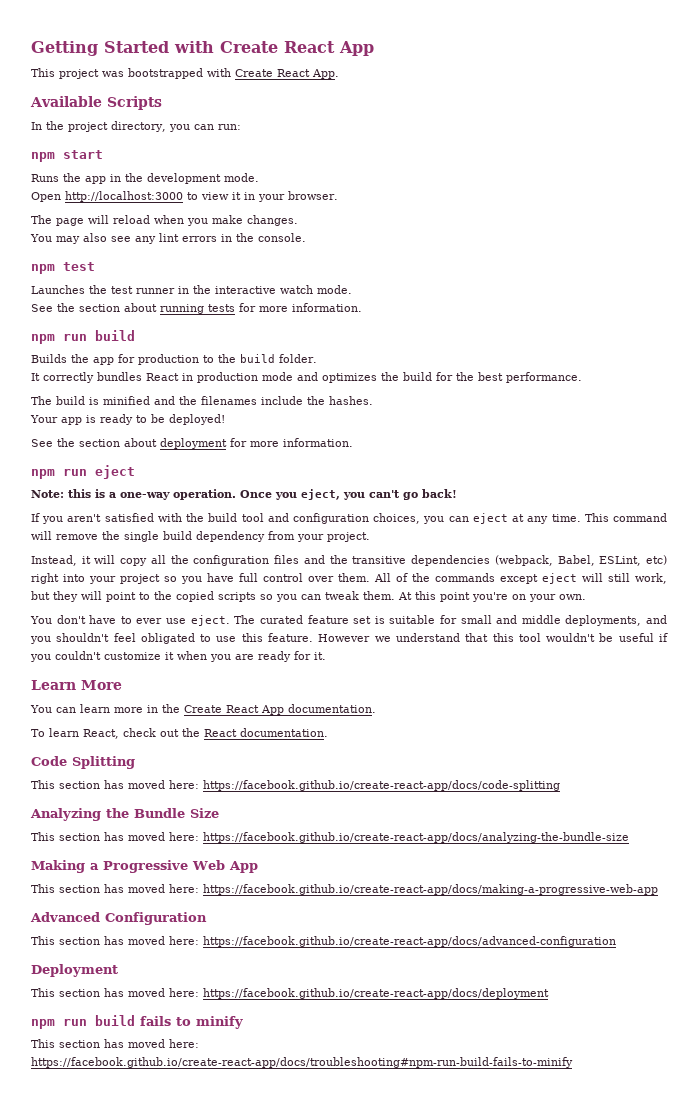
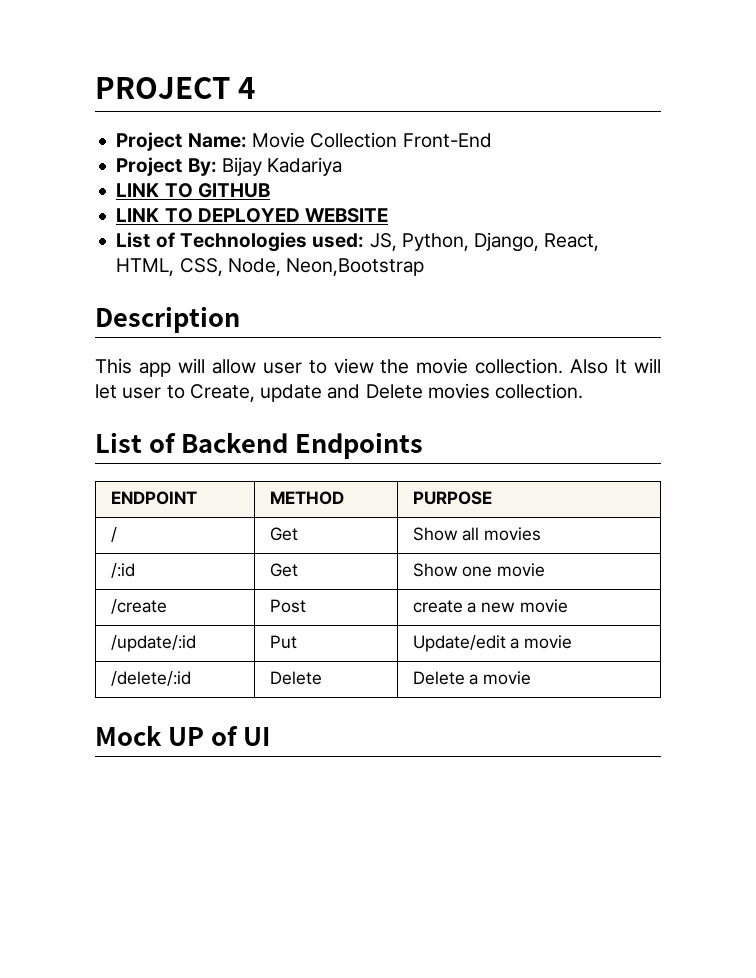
[31,41,374,56] [31,68,339,79] [30,96,162,110] [31,121,241,132] [31,150,103,162] [31,173,259,184] [31,191,338,202] [31,215,298,226] [30,233,306,244] [31,262,95,274] [31,285,352,294] [31,303,362,314] [31,330,135,344] [31,354,317,365] [31,372,582,383] [31,396,373,405] [30,414,225,425] [31,438,353,449] [31,465,135,479] [31,489,457,500] [31,513,667,524] [31,531,370,542] [31,555,668,566] [31,573,667,584] [31,591,586,602] [30,615,667,626] [30,633,668,644] [30,651,326,662] [31,680,122,690] [30,704,376,715] [31,728,328,739] [31,756,135,769] [31,780,560,791] [30,808,219,821] [31,832,629,843] [31,860,258,873] [31,884,658,895] [30,912,207,925] [31,936,616,947] [31,964,118,977] [31,988,549,999] [31,1015,243,1029] [31,1039,199,1048] [31,1057,573,1068] Getting Started with Create React App // This project was bootstrapped with Create React App. // Available Scripts // In the project directory, you can run: // npm start // Runs the app in the development mode. // Open http://localhost:3000 to view it in your browser. // The page will reload when you make changes. // You may also see any lint errors in the console. // npm test // Launches the test runner in the interactive watch mode. // See the section about running tests for more information. // npm run build // Builds the app for production to the build folder. // It correctly bundles React in production mode and optimizes the build for the best performance. // The build is minified and the filenames include the hashes. // Your app is ready to be deployed! // See the section about deployment for more information. // npm run eject // Note: this is a one-way operation. Once you eject, you can't go back! // If you aren't satisfied with the build tool and configuration choices, you can eject at any time. This command will remove the single build dependency from your project. // Instead, it will copy all the configuration files and the transitive dependencies (webpack, Babel, ESLint, etc) right into your project so you have full control over them. All of the commands except eject will still work, but they will point to the copied scripts so you can tweak them. At this point you're on your own. // You don't have to ever use eject. The curated feature set is suitable for small and middle deployments, and you shouldn't feel obligated to use this feature. However we understand that this tool wouldn't be useful if you couldn't customize it when you are ready for it. // Learn More // You can learn more in the Create React App documentation. // To learn React, check out the React documentation. // Code Splitting // This section has moved here: https://facebook.github.io/create-react-app/docs/code-splitting // Analyzing the Bundle Size // This section has moved here: https://facebook.github.io/create-react-app/docs/analyzing-the-bundle-size // Making a Progressive Web App // This section has moved here: https://facebook.github.io/create-react-app/docs/making-a-progressive-web-app // Advanced Configuration // This section has moved here: https://facebook.github.io/create-react-app/docs/advanced-configuration // Deployment // This section has moved here: https://facebook.github.io/create-react-app/docs/deployment // npm run build fails to minify // This section has moved here: https://facebook.github.io/create-react-app/docs/troubleshooting#npm-run-build-fails-to-minify -> [95,77,255,99] [116,132,492,151] [116,157,343,176] [116,183,270,198] [116,208,389,223] [116,232,600,252] [116,258,425,276] [95,306,240,333] [95,358,661,377] [95,383,584,402] [95,432,423,459] [110,491,197,505] [269,491,344,505] [412,491,492,505] [110,527,117,542] [269,527,298,541] [412,527,541,541] [110,563,135,578] [269,563,298,577] [412,563,545,577] [110,599,167,614] [269,599,306,613] [412,599,568,613] [110,635,196,652] [269,635,297,649] [412,635,572,652] [110,671,191,686] [269,671,322,685] [412,671,531,685] [95,725,270,746] PROJECT 4 // Project Name: Movie Collection Front-End // Project By: Bijay Kadariya // LINK TO GITHUB // LINK TO DEPLOYED WEBSITE // List of Technologies used: JS, Python, Django, React, HTML, CSS, Node, Neon,Bootstrap // Description // This app will allow user to view the movie collection. Also It will let user to Create, update and Delete movies collection. // List of Backend Endpoints // ENDPOINT | METHOD | PURPOSE // / | Get | Show all movies // /:id | Get | Show one movie // /create | Post | create a new movie // /update/:id | Put | Update/edit a movie // /delete/:id | Delete | Delete a movie // Mock UP of UI

